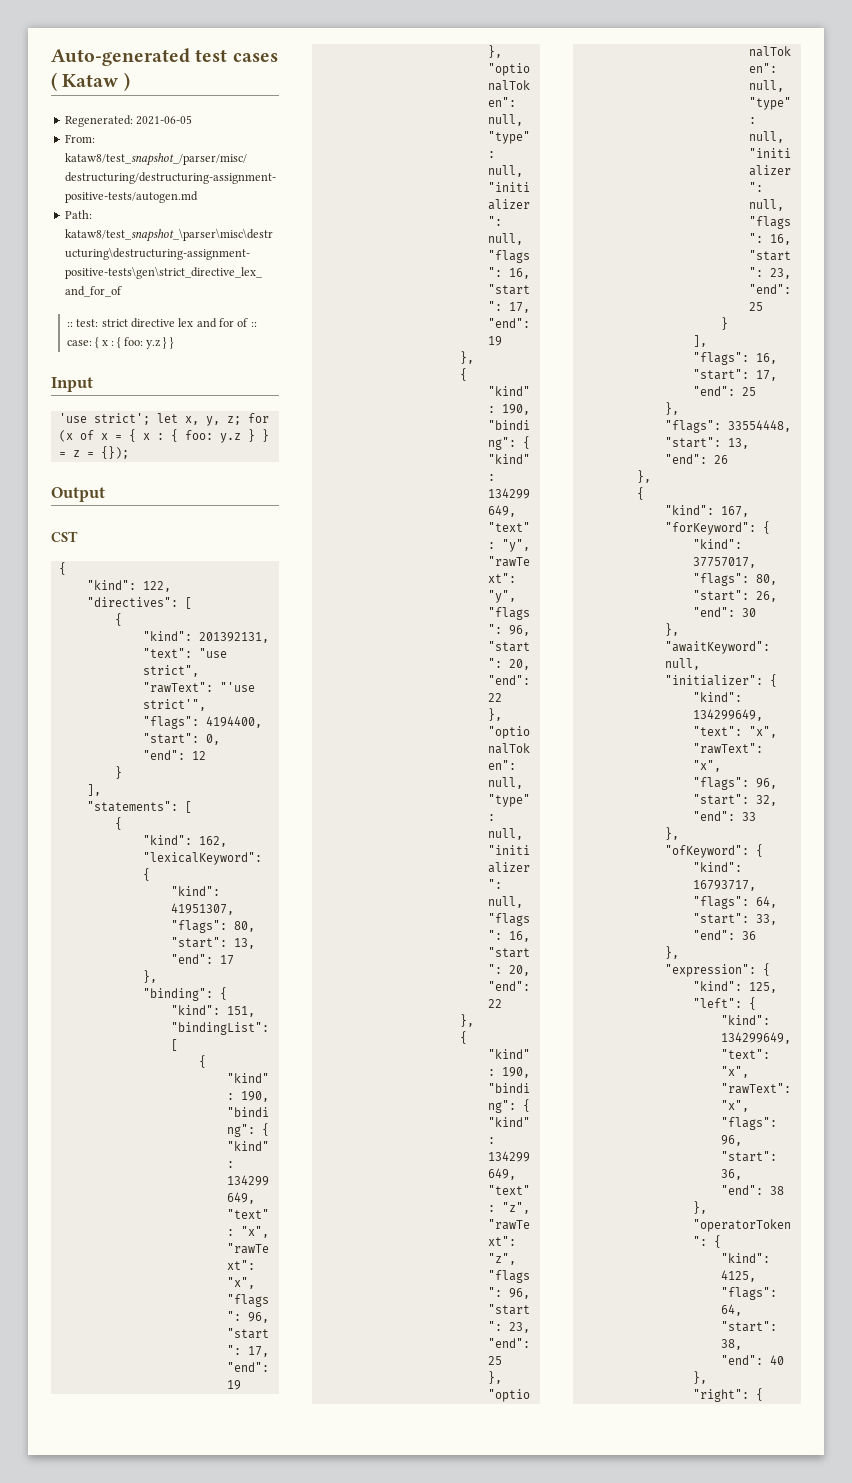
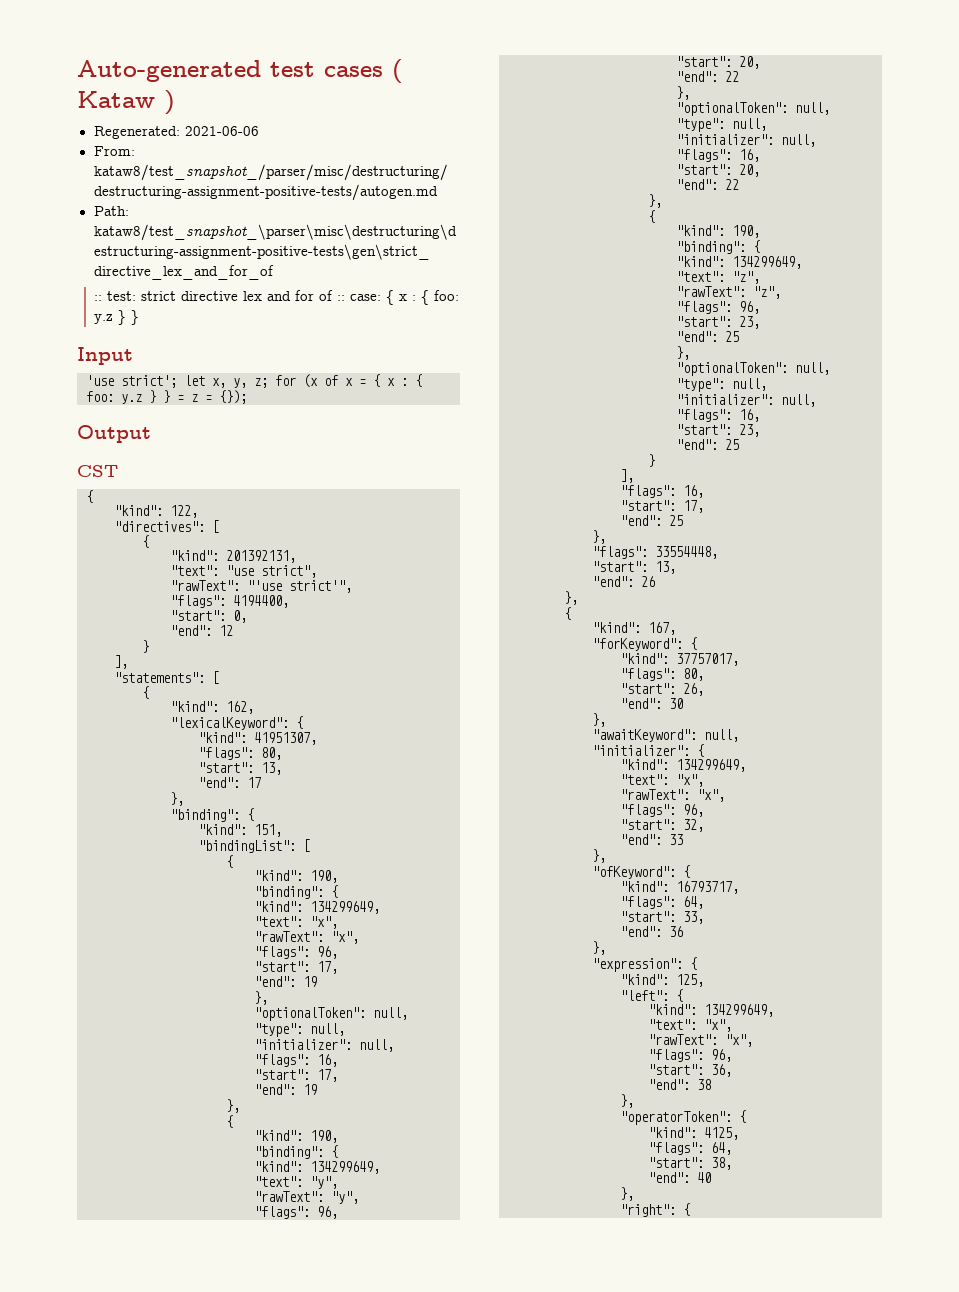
[136,115,193,125] 2021-06-05 -> [184,126,259,136] 2021-06-06

